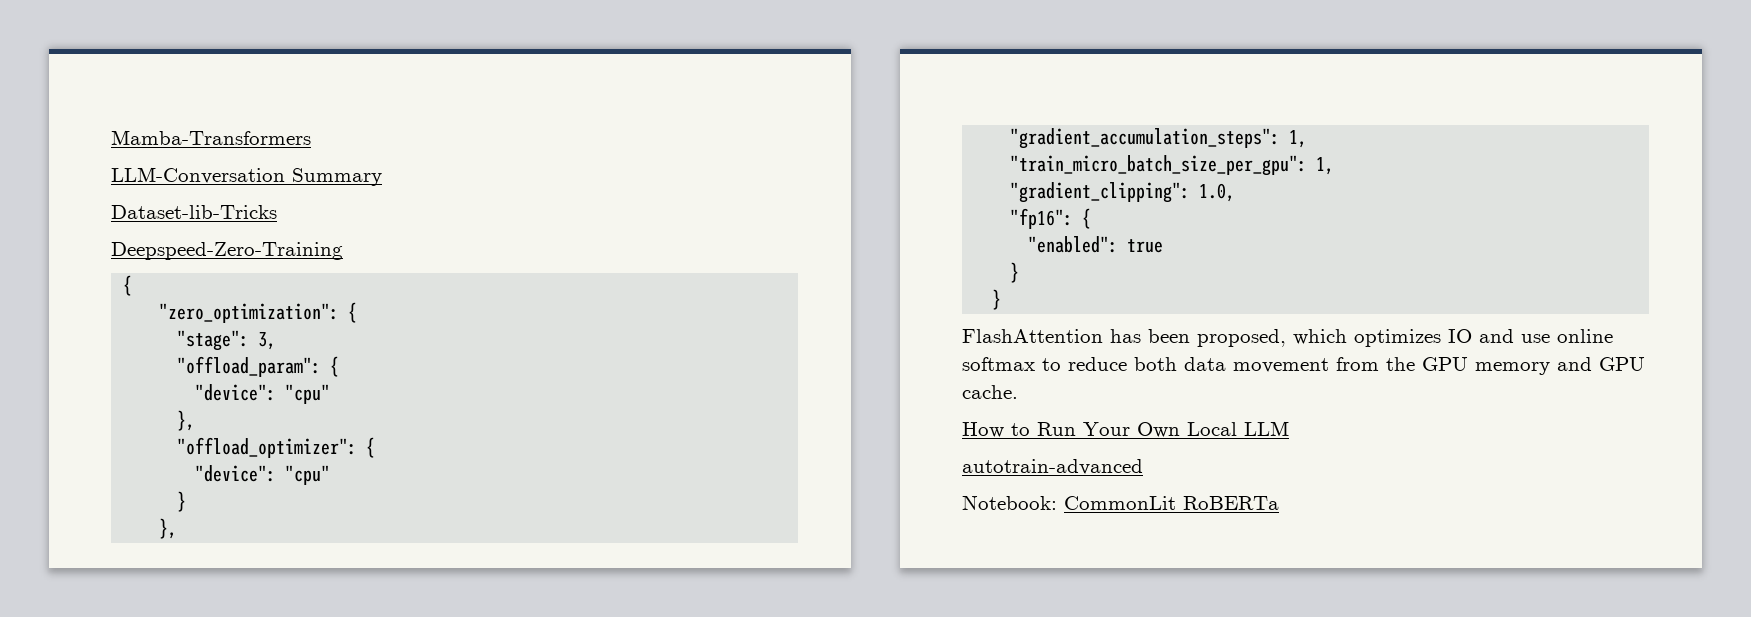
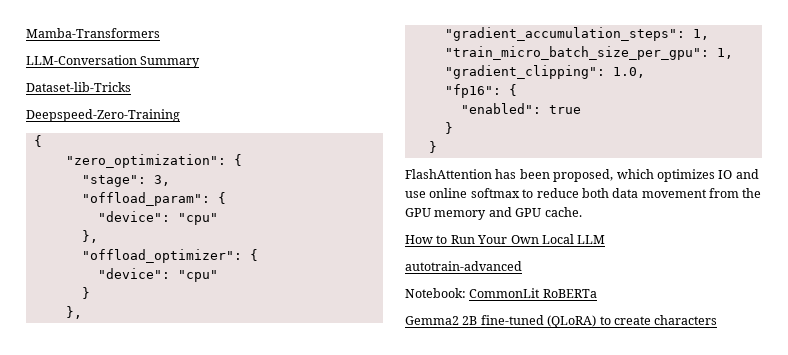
(1279, 503) none -> [405,315,718,328] // Gemma2 2B fine-tuned (QLoRA) to create characters

